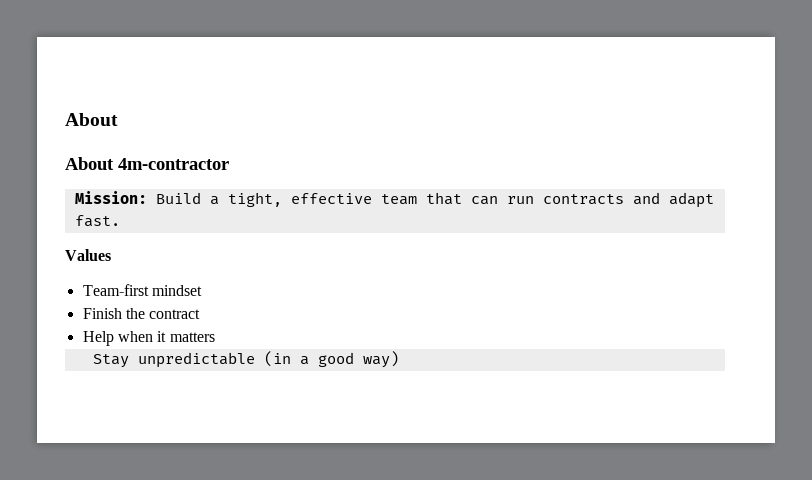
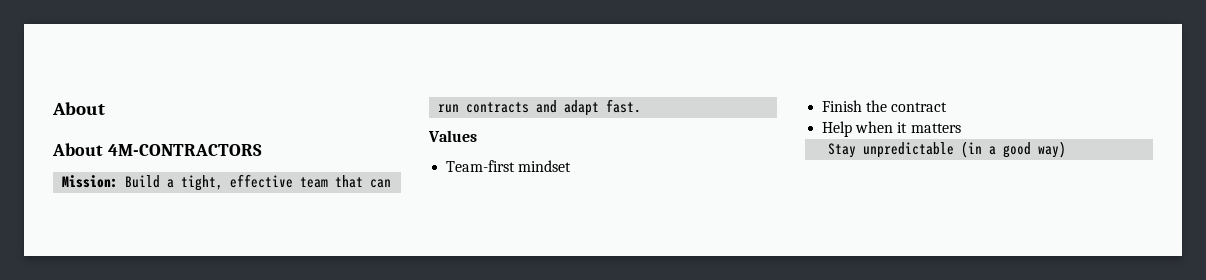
[118,158,229,170] 4m-contractor -> [107,144,262,156] 4M-CONTRACTORS

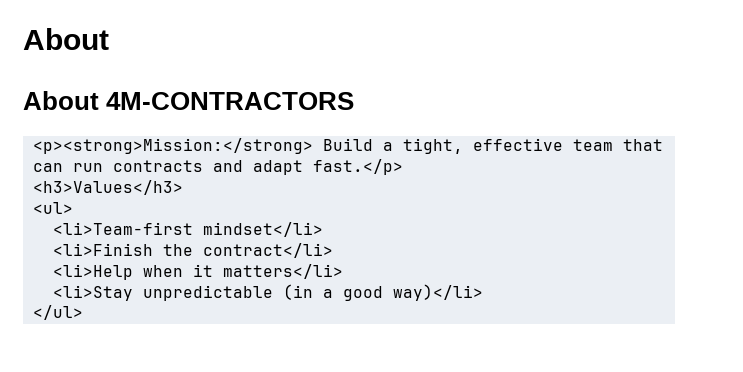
[62,175,119,188] Mission: -> [32,138,313,154] <p><strong>Mission:</strong>
[606,99,642,113] [428,130,477,142] [446,160,572,172] [822,100,948,112] [822,121,961,137] [828,143,857,158] fast. // Values // Team-first mindset // Finish the contract // Help when it matters // Stay -> [312,159,403,175] [32,180,183,195] [32,202,73,214] [52,222,323,237] [52,243,333,258] [52,264,343,280] [52,285,133,301] fast.</p> // <h3>Values</h3> // <ul> // <li>Team-first mindset</li> // <li>Finish the contract</li> // <li>Help when it matters</li> // <li>Stay
[1038,141,1067,158] way) -> [392,284,483,301] [32,305,83,320] way)</li> // </ul>

